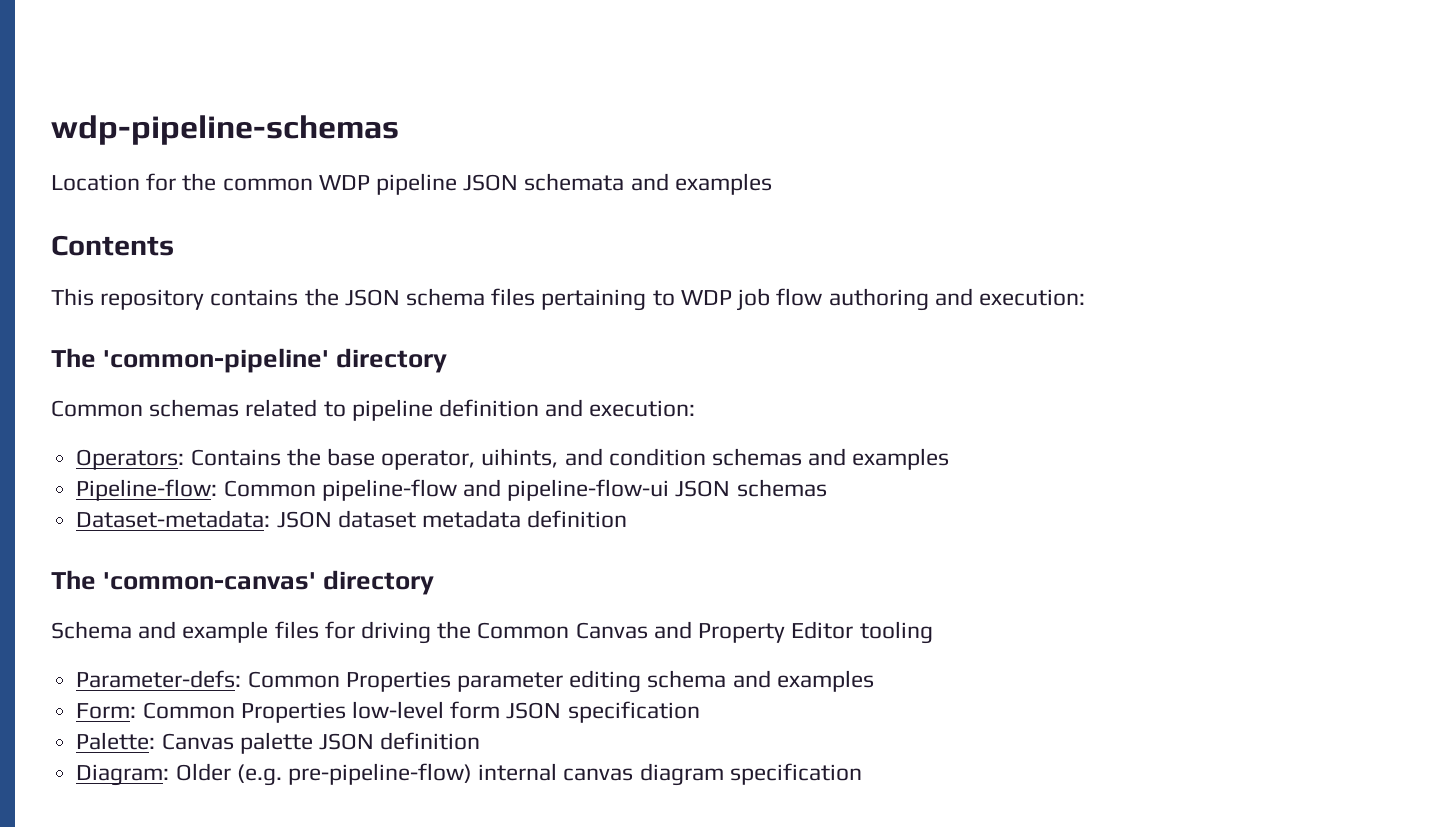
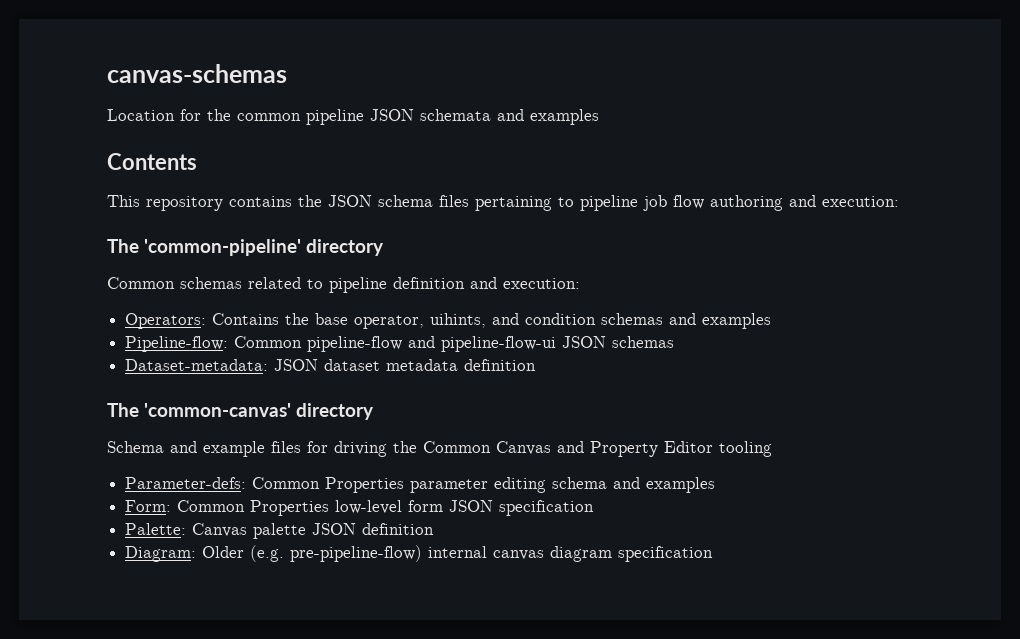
[51,115,399,145] wdp-pipeline-schemas -> [107,64,287,83] canvas-schemas
[318,175,370,190] WDP -> (301, 117) none
[680,290,732,305] WDP -> [580,195,638,211] pipeline

